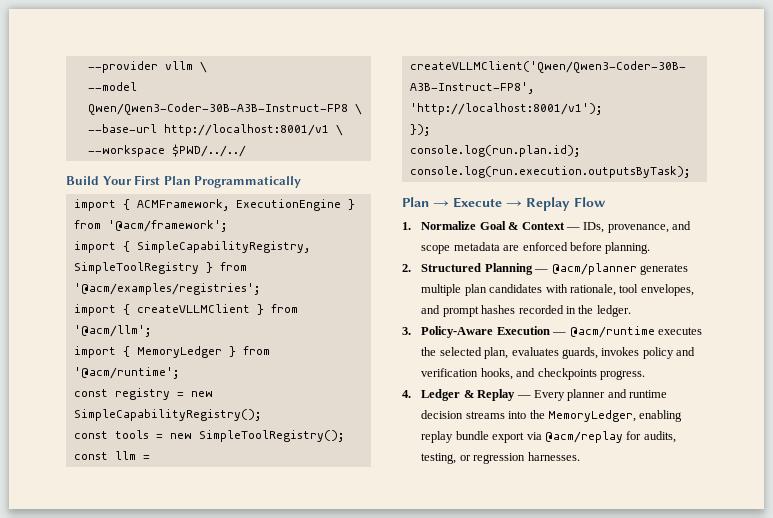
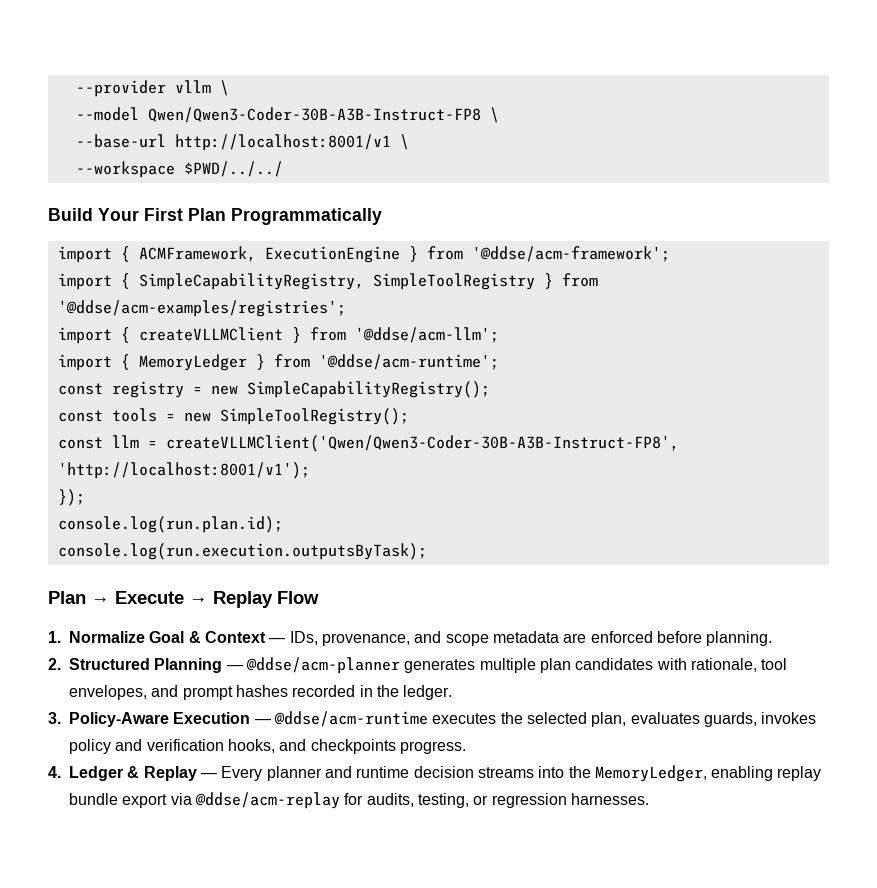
[107,220,227,232] '@acm/framework'; -> [471,246,670,262] '@ddse/acm-framework';
[73,283,260,295] '@acm/examples/registries'; -> [57,300,346,317] '@ddse/acm-examples/registries';
[73,325,151,337] '@acm/llm'; -> [354,327,499,343] '@ddse/acm-llm';
[73,367,179,379] '@acm/runtime'; -> [318,354,499,370] '@ddse/acm-runtime';
[551,263,637,275] @acm/planner -> [245,657,400,674] @ddse/acm-planner
[569,326,655,338] @acm/runtime -> [273,711,428,727] @ddse/acm-runtime
[544,431,623,443] @acm/replay -> [194,792,340,809] @ddse/acm-replay

